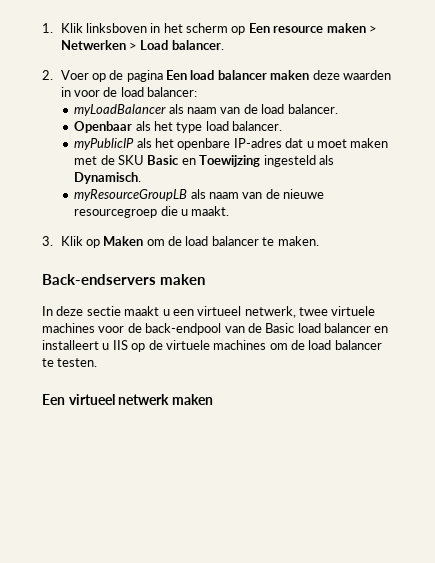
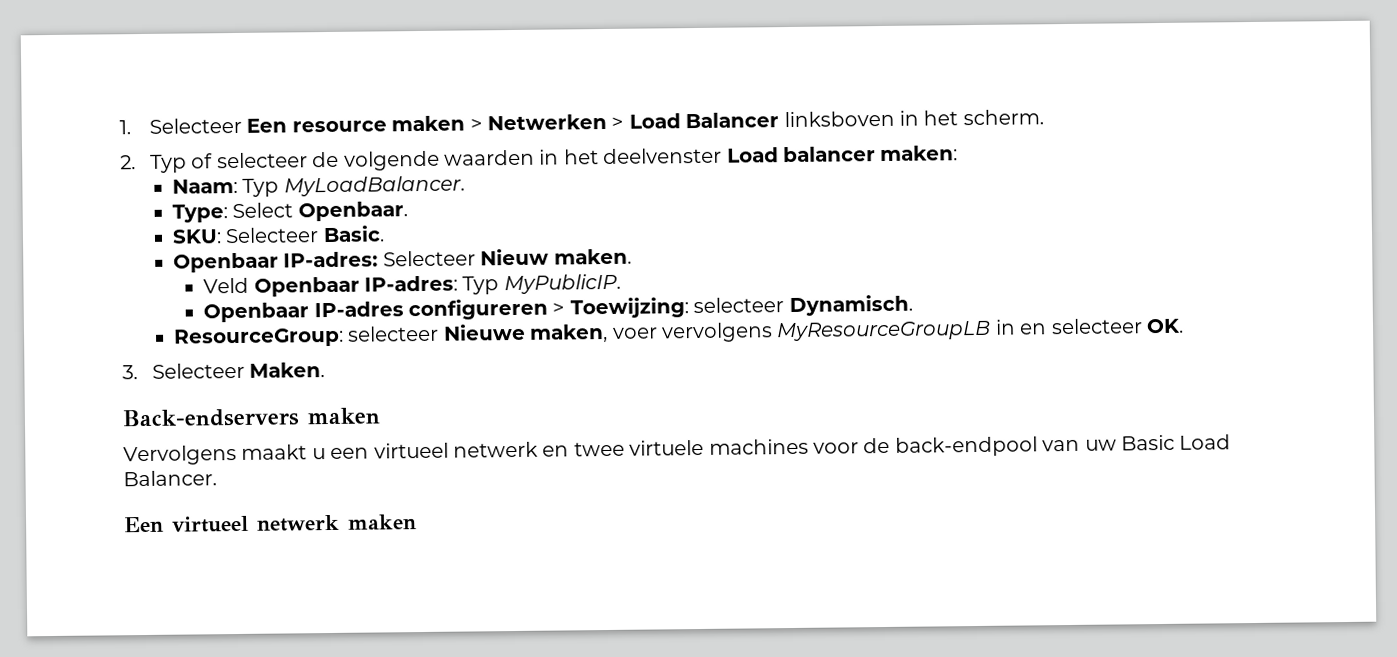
[60,23,246,35] Klik linksboven in het scherm op -> [149,117,243,134] Selecteer
[171,40,224,50] [42,70,391,82] [60,87,198,97] [74,104,338,116] [74,121,283,133] [74,138,389,150] [74,155,334,167] [74,172,142,184] [74,189,325,201] [74,206,230,218] [42,236,319,248] balancer. // 2. Voer op de pagina Een load balancer maken deze waarden in voor de load balancer: // myLoadBalancer als naam van de load balancer. // Openbaar als het type load balancer. // myPublicIP als het openbare IP-adres dat u moet maken met de SKU Basic en Toewijzing ingesteld als Dynamisch. // myResourceGroupLB als naam van de nieuwe resourcegroep die u maakt. // 3. Klik op Maken om de load balancer te maken. -> [685,109,1044,129] [120,145,959,173] [172,175,465,197] [172,201,408,223] [172,225,385,244] [173,248,632,273] [203,273,621,297] [203,294,913,323] [173,318,1185,348] [122,362,326,380] Balancer linksboven in het scherm. // 2. Typ of selecteer de volgende waarden in het deelvenster Load balancer maken: // Naam: Typ MyLoadBalancer. // Type: Select Openbaar. // SKU: Selecteer Basic. // Openbaar IP-adres: Selecteer Nieuw maken. // Veld Openbaar IP-adres: Typ MyPublicIP. // Openbaar IP-adres configureren > Toewijzing: selecteer Dynamisch. // ResourceGroup: selecteer Nieuwe maken, voer vervolgens MyResourceGroupLB in en selecteer OK. // 3. Selecteer Maken.
[42,306,121,316] In deze sectie -> [123,445,237,466] Vervolgens
[244,306,296,318] netwerk, -> [453,441,570,458] netwerk en
[247,323,389,333] [42,340,382,352] [42,358,98,367] de Basic load balancer en installeert u IIS op de virtuele machines om de load balancer te testen. -> [1084,434,1232,451] [123,470,217,487] uw Basic Load Balancer.

